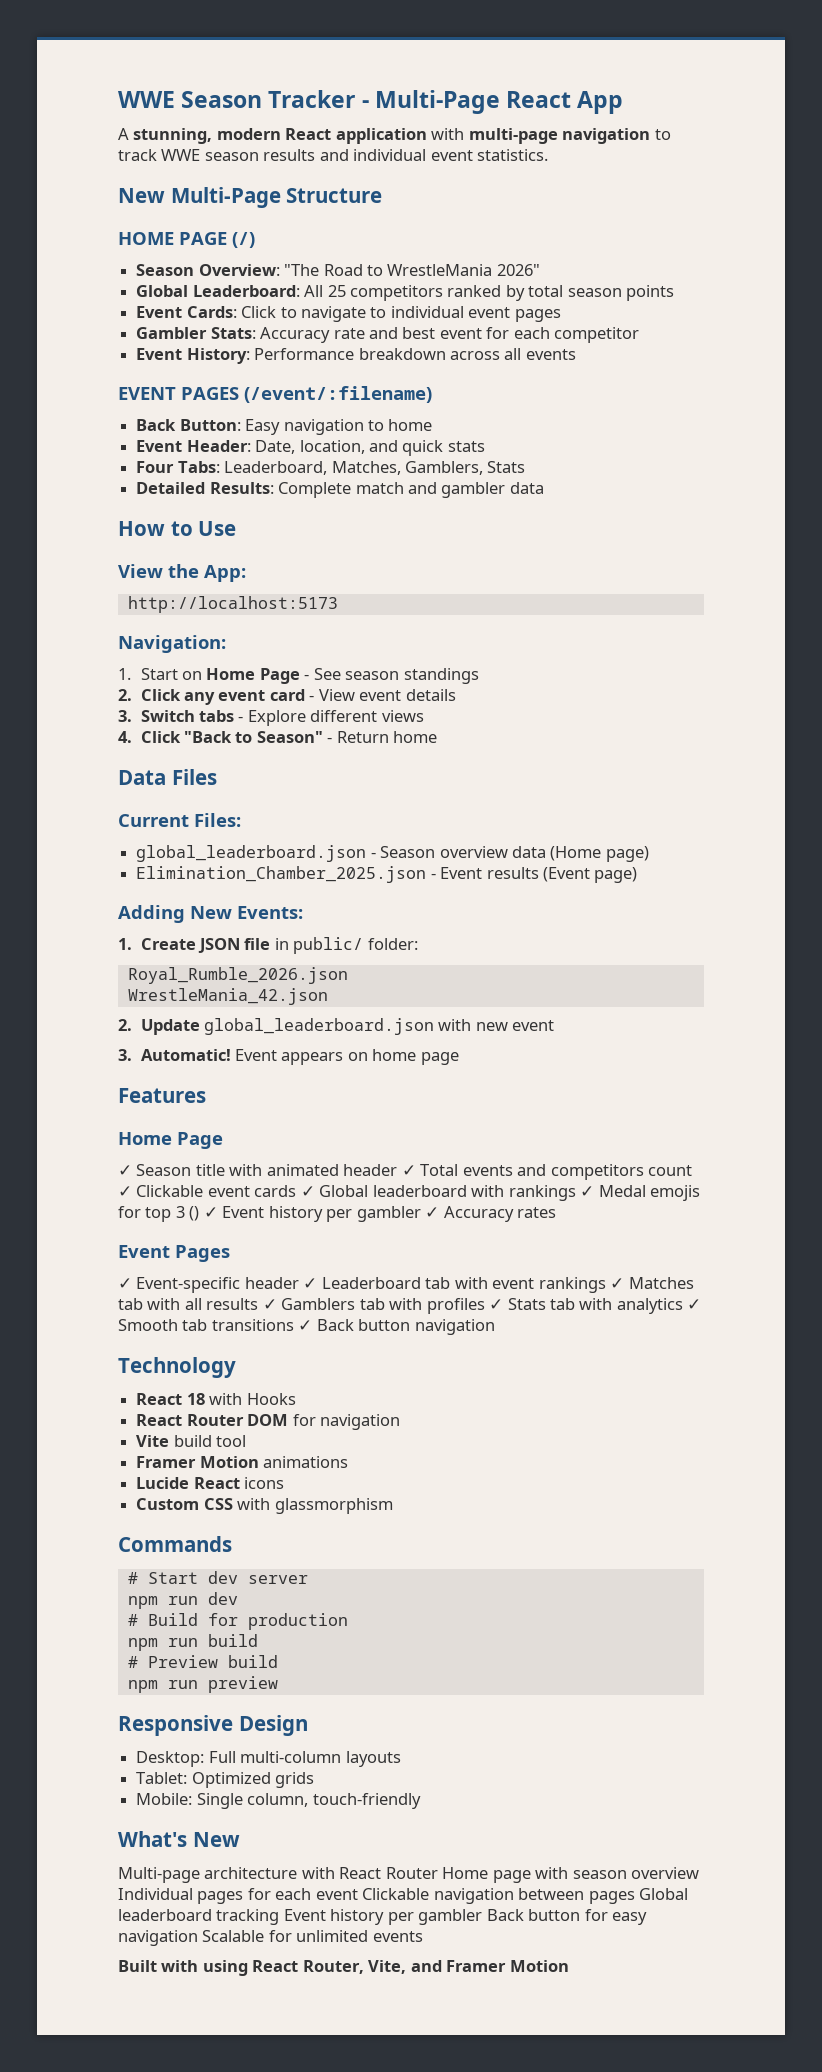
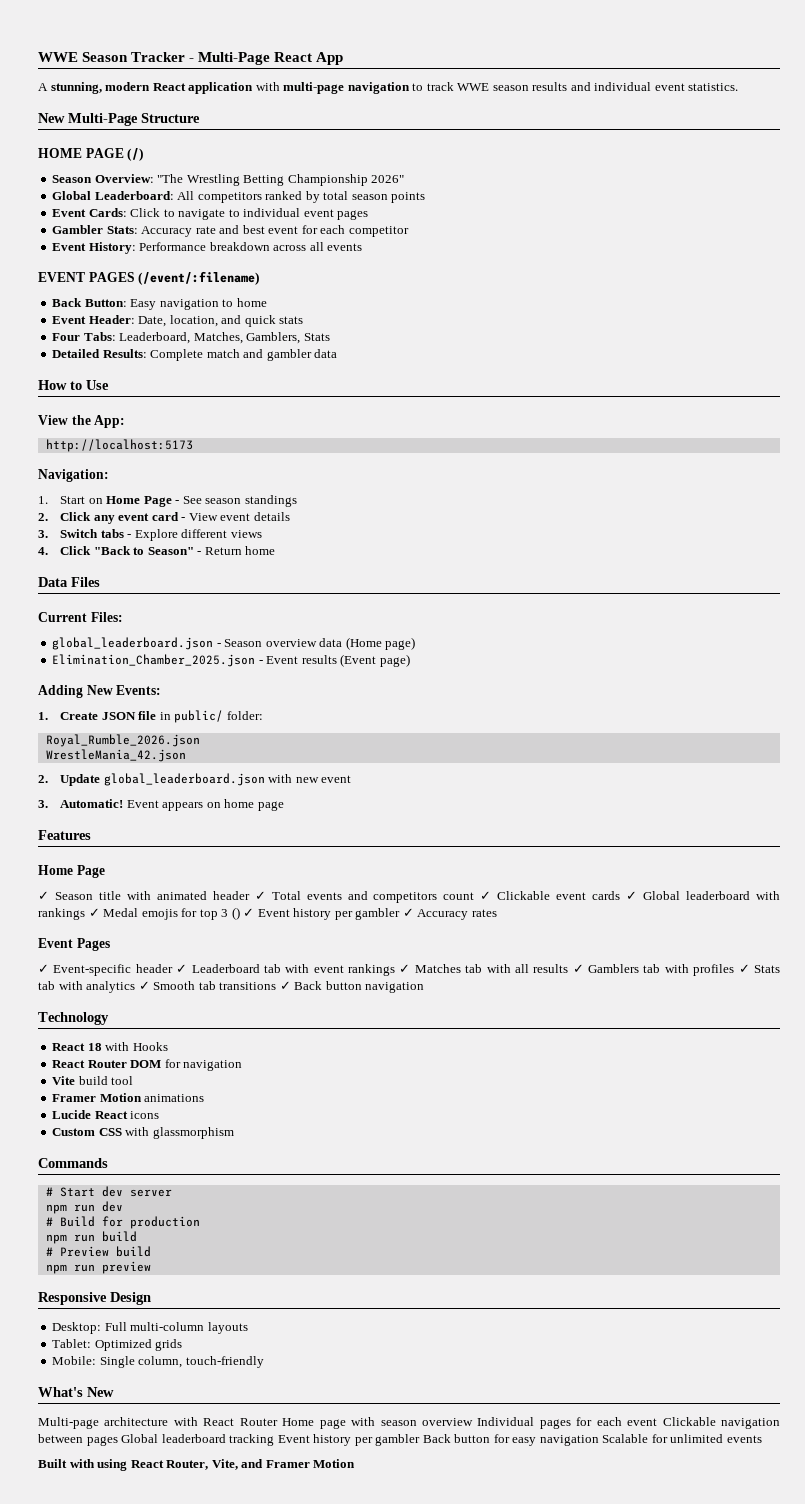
[323,264,493,276] Road to WrestleMania -> [186,174,368,186] Wrestling Betting Championship
[327,285,346,297] 25 -> (195, 195) none

